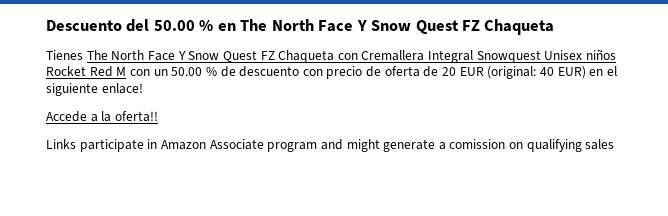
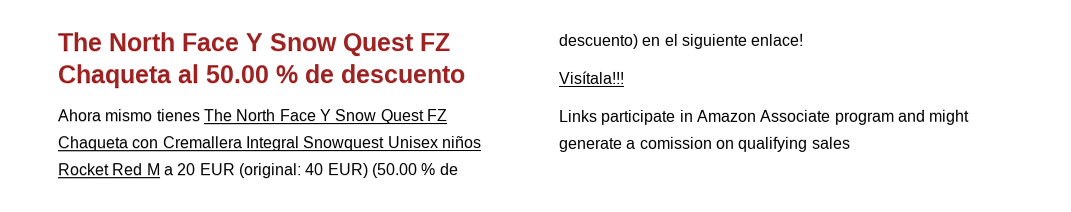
[46,19,555,35] [46,50,83,60] Descuento del 50.00 % en The North Face Y Snow Quest FZ Chaqueta // Tienes -> [57,32,450,57] [57,64,465,89] [58,109,201,122] The North Face Y Snow Quest FZ Chaqueta al 50.00 % de descuento // Ahora mismo tienes
[129,66,439,79] con un 50.00 % de descuento con precio de oferta de -> [163,166,174,176] a
(586, 72) none -> [371,163,459,179] [558,33,638,49] (50.00 % de descuento)
[46,111,158,122] Accede a la oferta!! -> [558,70,624,84] Visítala!!!

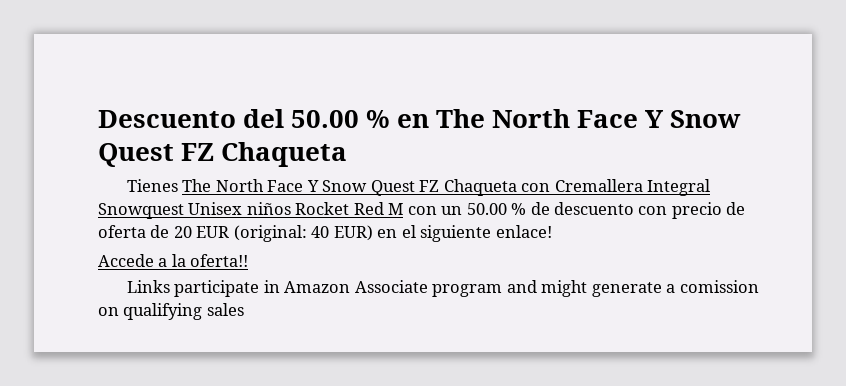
[57,32,450,57] [57,64,465,89] [58,109,201,122] The North Face Y Snow Quest FZ Chaqueta al 50.00 % de descuento // Ahora mismo tienes -> [98,109,742,128] [98,142,348,167] [126,179,178,192] Descuento del 50.00 % en The North Face Y Snow Quest FZ Chaqueta // Tienes
[163,166,174,176] a -> [407,202,746,219] [98,225,170,238] con un 50.00 % de descuento con precio de oferta de
[371,163,459,179] [558,33,638,49] (50.00 % de descuento) -> (373, 233) none
[558,70,624,84] Visítala!!! -> [98,254,249,267] Accede a la oferta!!

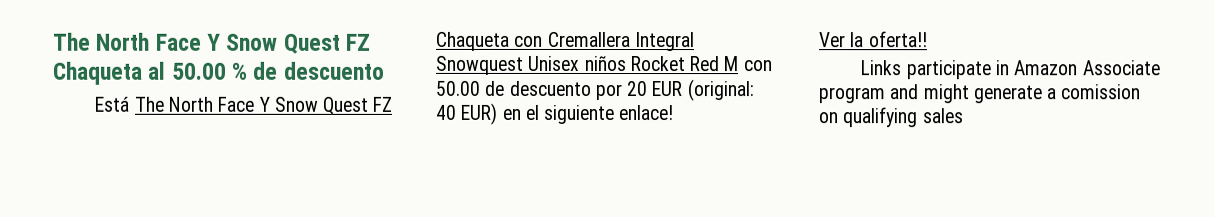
[98,109,742,128] [98,142,348,167] [126,179,178,192] Descuento del 50.00 % en The North Face Y Snow Quest FZ Chaqueta // Tienes -> [53,32,372,54] [53,61,385,85] [94,96,131,112] The North Face Y Snow Quest FZ Chaqueta al 50.00 % de descuento // Está
[441,202,746,219] [98,225,170,238] un 50.00 % de descuento con precio de oferta de -> [436,80,623,101] 50.00 de descuento por
[98,254,168,267] Accede a -> [819,32,846,48] Ver

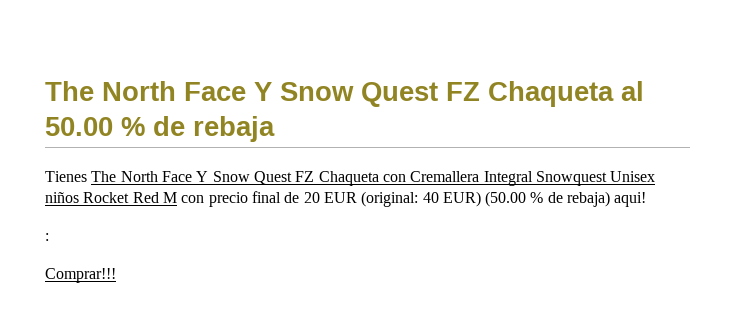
[283,61,385,80] [94,96,131,112] descuento // Está -> [193,116,275,142] [45,171,87,182] rebaja // Tienes
[436,80,623,101] 50.00 de descuento por -> [208,191,300,207] precio final de
[501,104,675,125] [819,31,928,48] [861,60,1161,80] [819,84,1142,104] [818,107,964,128] en el siguiente enlace! // Ver la oferta!! // Links participate in Amazon Associate program and might generate a comission on qualifying sales -> [485,191,647,207] [45,233,49,241] [45,268,116,283] (50.00 % de rebaja) aqui! // : // Comprar!!!

